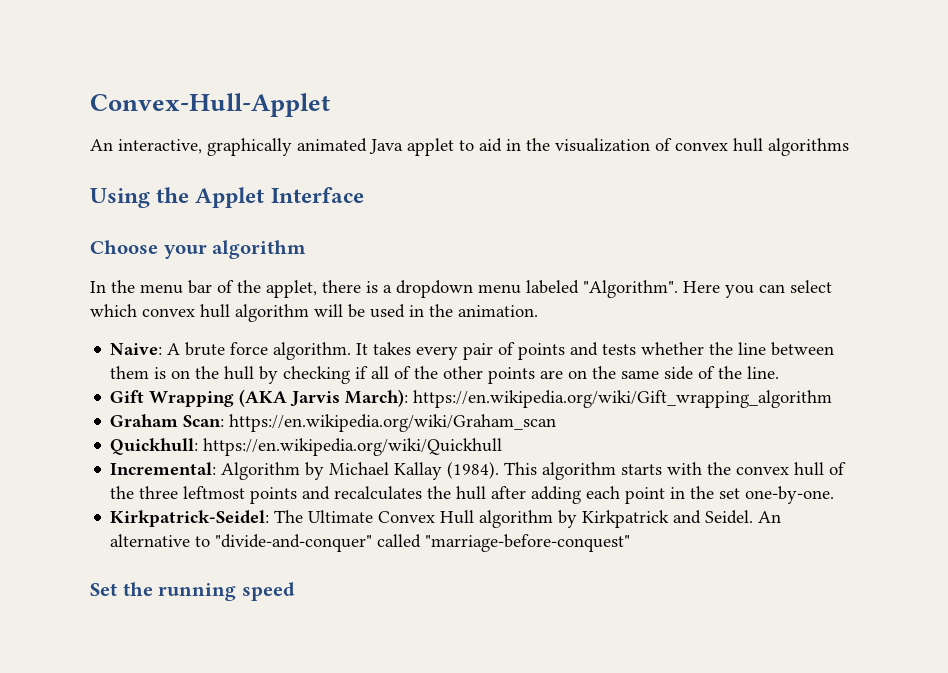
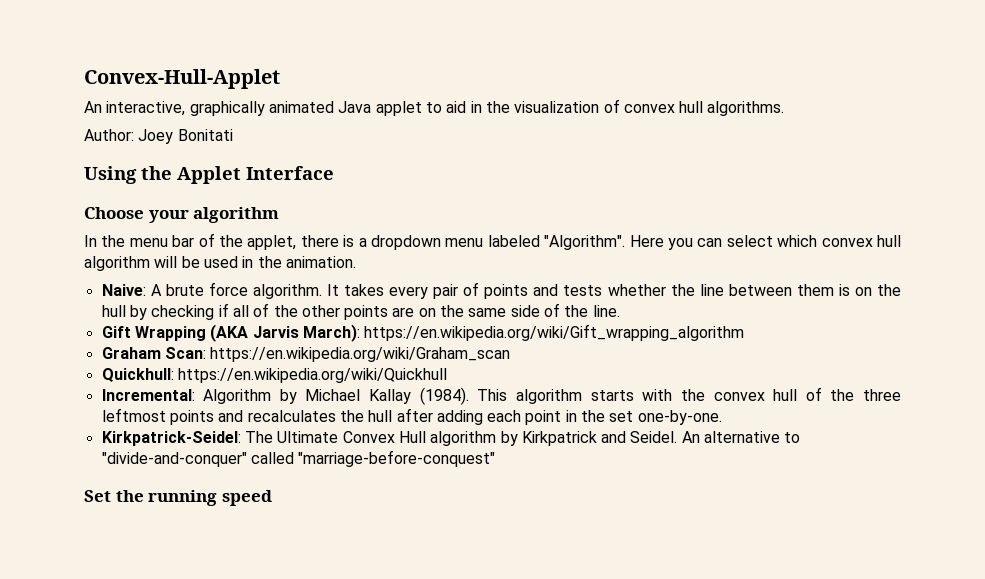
[768,138,849,156] algorithms -> [707,101,785,116] [84,129,233,144] algorithms. // Author: Joey Bonitati

